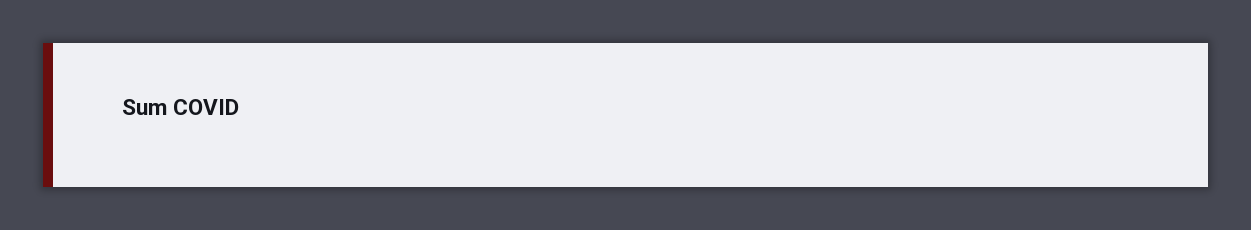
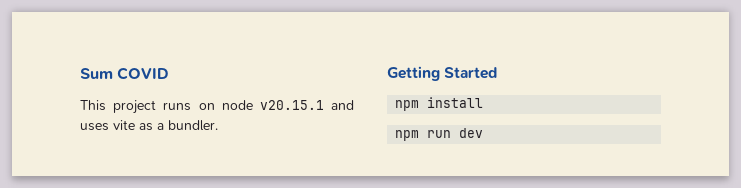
(240, 107) none -> [80,100,354,114] [80,120,218,131] [387,66,498,81] [395,97,484,111] [395,128,484,141] // This project runs on node v20.15.1 and uses vite as a bundler. // Getting Started // npm install // npm run dev

